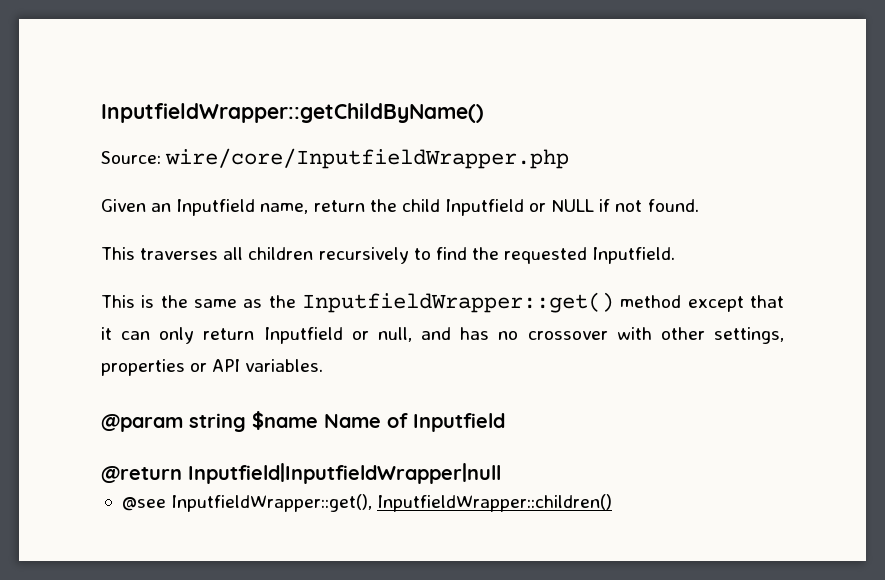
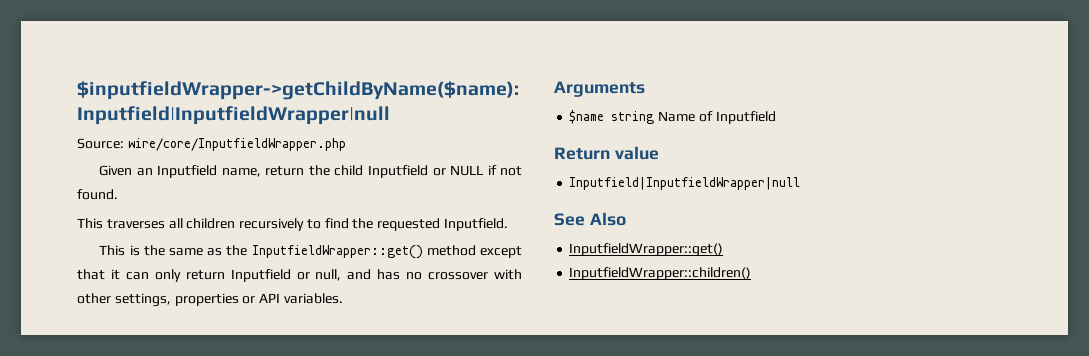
[101,103,484,123] InputfieldWrapper::getChildByName() -> [77,81,519,100] [77,106,390,125] $inputfieldWrapper->getChildByName($name): Inputfield|InputfieldWrapper|null
[101,411,318,432] @param string $name -> [554,81,645,97] [569,110,655,124] Arguments // $name string
[101,463,501,484] [121,494,373,512] @return Inputfield|InputfieldWrapper|null // @see InputfieldWrapper::get(), -> [554,146,659,160] [569,177,801,190] [554,212,626,226] [569,243,724,257] Return value // Inputfield|InputfieldWrapper|null // See Also // InputfieldWrapper::get() //

